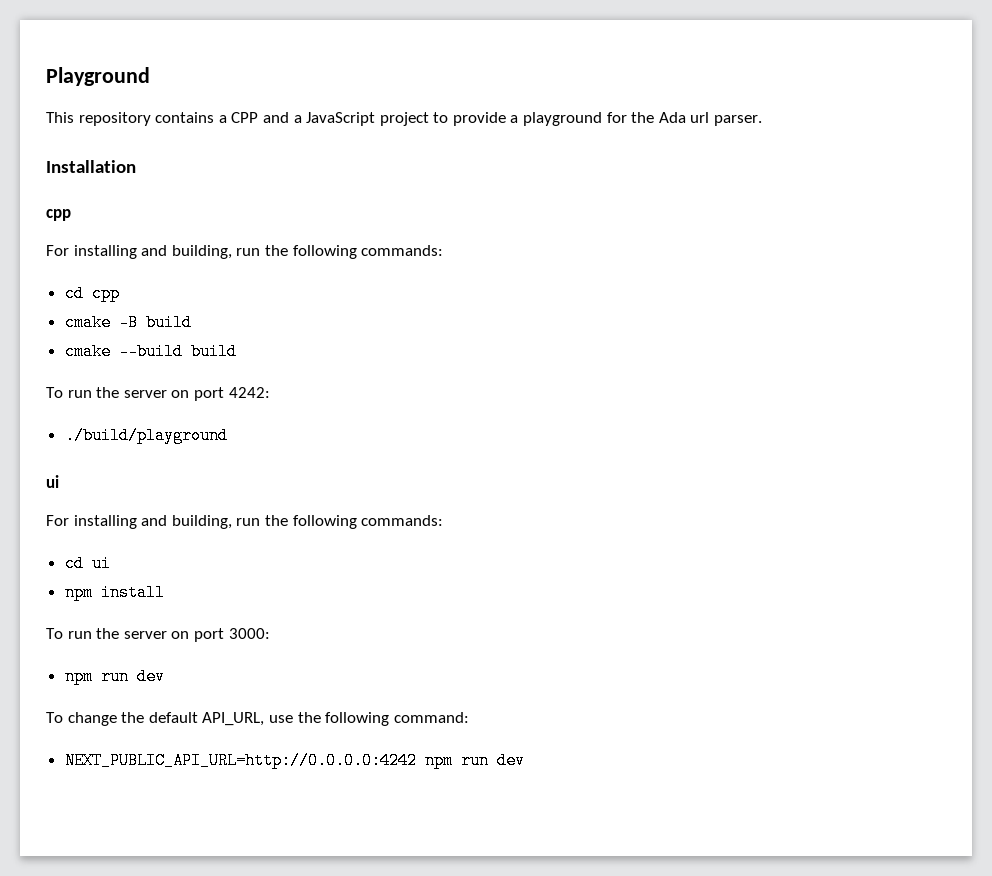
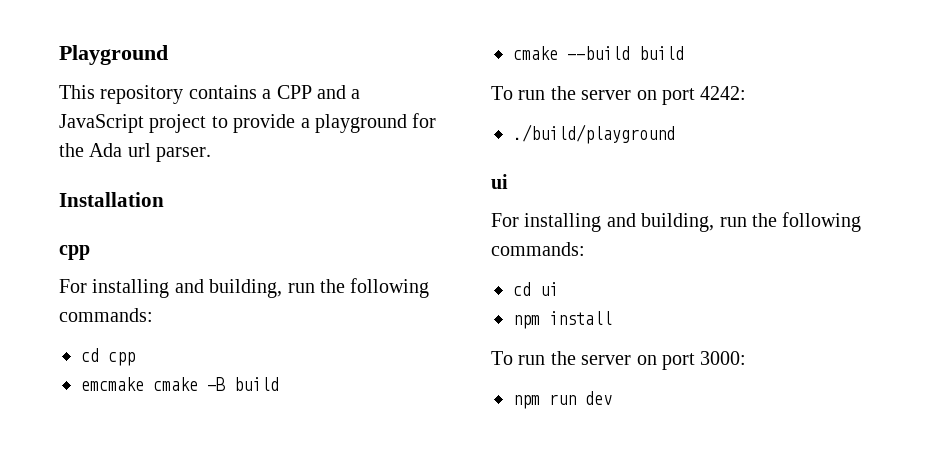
(120, 293) none -> [81,377,144,391] emcmake
[46,712,469,726] [64,752,525,769] // To change the default API_URL, use the following command: // NEXT_PUBLIC_API_URL=http://0.0.0.0:4242 npm run dev -> (612, 398) none

